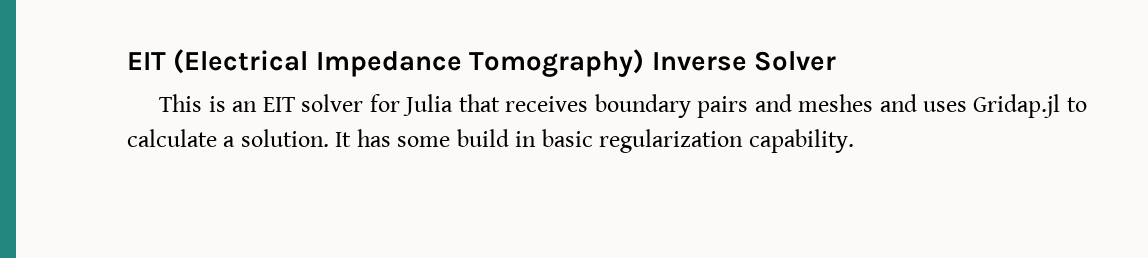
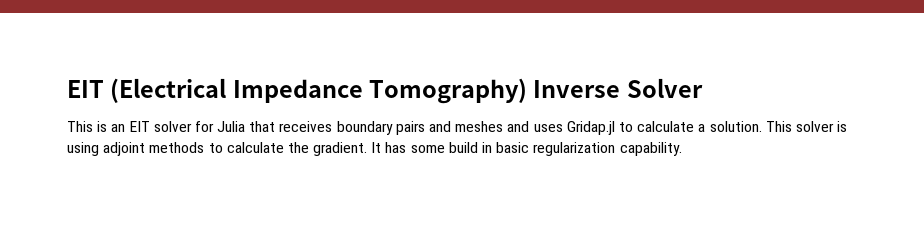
(329, 138) none -> [765,121,848,132] [67,142,368,156] This solver is using adjoint methods to calculate the gradient.

